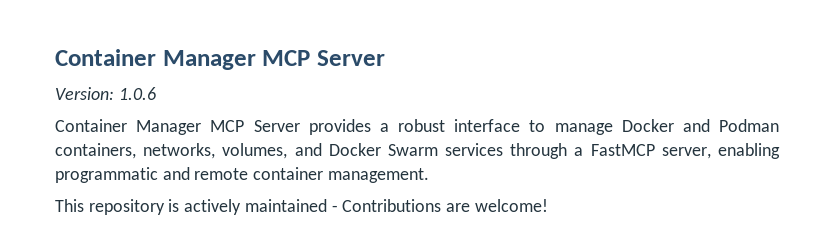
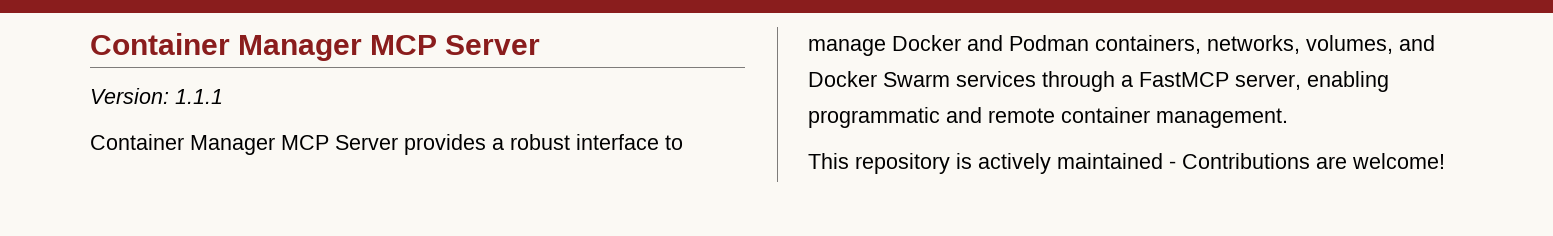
[118,87,156,100] 1.0.6 -> [175,89,223,104] 1.1.1

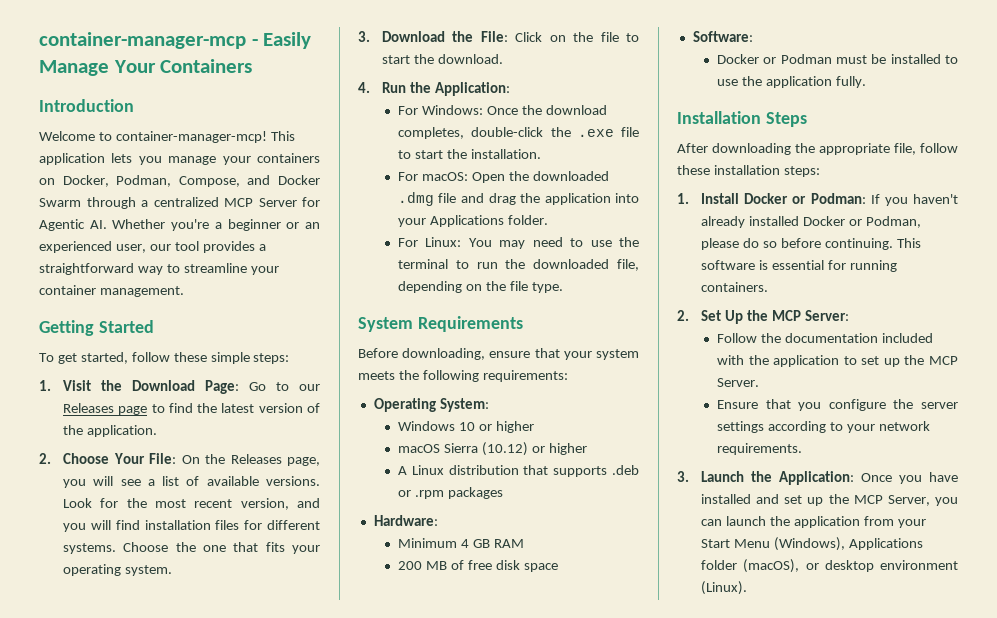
[90,33,541,61] [90,88,223,104] [90,134,683,155] [808,35,1393,56] Container Manager MCP Server // Version: 1.1.1 // Container Manager MCP Server provides a robust interface to manage Docker and Podman containers, networks, volumes, -> [39,32,312,49] [39,59,253,76] [39,99,134,112] [39,131,295,143] [39,153,320,165] [39,175,240,187] container-manager-mcp - Easily Manage Your Containers // Introduction // Welcome to container-manager-mcp! This application lets you manage your containers on Docker, Podman, Compose,
[956,71,1036,87] services -> (81, 202) none
[1139,71,1389,92] [808,107,1288,128] [808,153,1445,174] FastMCP server, enabling programmatic and remote container management. // This repository is actively maintained - Contributions are welcome! -> [153,197,320,207] [39,219,321,231] [39,241,266,253] [39,263,279,275] [39,285,184,297] [39,320,154,336] [39,352,290,364] [39,380,320,394] [63,403,320,415] [63,425,157,437] [39,453,320,466] [63,476,320,488] [63,498,320,510] [63,520,320,532] [63,542,320,554] [63,564,172,576] [358,31,639,42] [382,54,503,64] [358,82,510,96] [397,105,607,115] [397,127,639,139] [397,149,541,159] [397,171,609,183] [397,192,639,206] [397,215,548,227] [397,237,639,249] [397,259,639,271] [397,281,563,293] [358,316,523,332] [358,348,639,360] [358,370,568,382] [373,398,489,412] [397,421,534,433] [397,442,587,456] [397,465,639,477] [397,487,503,499] [373,515,438,526] [397,538,524,548] [397,560,558,572] [692,31,753,42] [716,54,958,64] [716,76,866,88] [677,111,807,127] [677,143,958,155] [677,165,820,177] [677,193,958,206] [701,216,921,228] [701,238,921,250] [701,260,897,272] [701,282,769,292] [677,310,849,324] [716,333,933,343] [716,355,958,367] [716,378,759,387] [716,399,958,411] [716,421,930,433] [716,443,802,455] [677,471,958,485] [701,494,958,506] [701,516,926,528] [701,537,923,551] [701,559,958,573] [701,581,748,595] centralized MCP Server for Agentic AI. Whether you're a beginner or an experienced user, our tool provides a straightforward way to streamline your container management. // Getting Started // To get started, follow these simple steps: // 1. Visit the Download Page: Go to our Releases page to find the latest version of the application. // 2. Choose Your File: On the Releases page, you will see a list of available versions. Look for the most recent version, and you will find installation files for different systems. Choose the one that fits your operating system. // 3. Download the File: Click on the file to start the download. // 4. Run the Application: // For Windows: Once the download completes, double-click the .exe file to start the installation. // For macOS: Open the downloaded .dmg file and drag the application into your Applications folder. // For Linux: You may need to use the terminal to run the downloaded file, depending on the file type. // System Requirements // Before downloading, ensure that your system meets the following requirements: // Operating System: // Windows 10 or higher // macOS Sierra (10.12) or higher // A Linux distribution that supports .deb or .rpm packages // Hardware: // Minimum 4 GB RAM // 200 MB of free disk space // Software: // Docker or Podman must be installed to use the application fully. // Installation Steps // After downloading the appropriate file, follow these installation steps: // 1. Install Docker or Podman: If you haven't already installed Docker or Podman, please do so before continuing. This software is essential for running containers. // 2. Set Up the MCP Server: // Follow the documentation included with the application to set up the MCP Server. // Ensure that you configure the server settings according to your network requirements. // 3. Launch the Application: Once you have installed and set up the MCP Server, you can launch the application from your Start Menu (Windows), Applications folder (macOS), or desktop environment (Linux).

